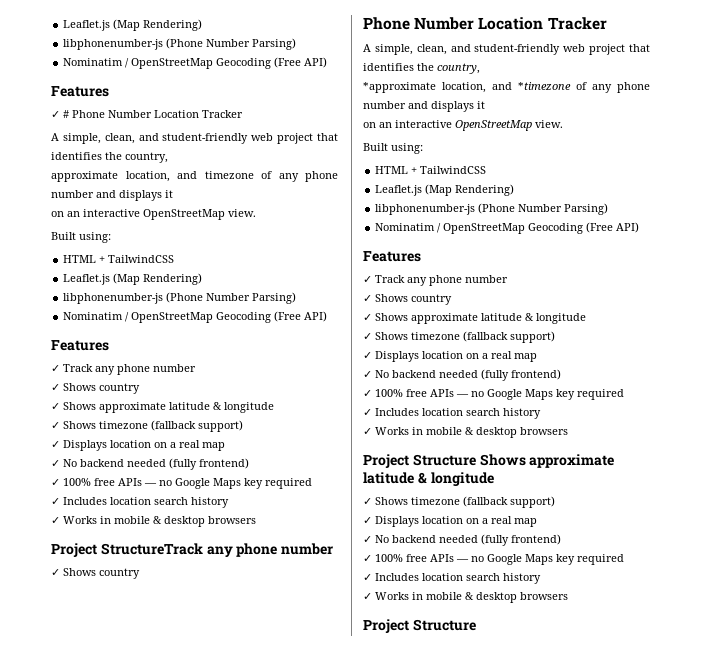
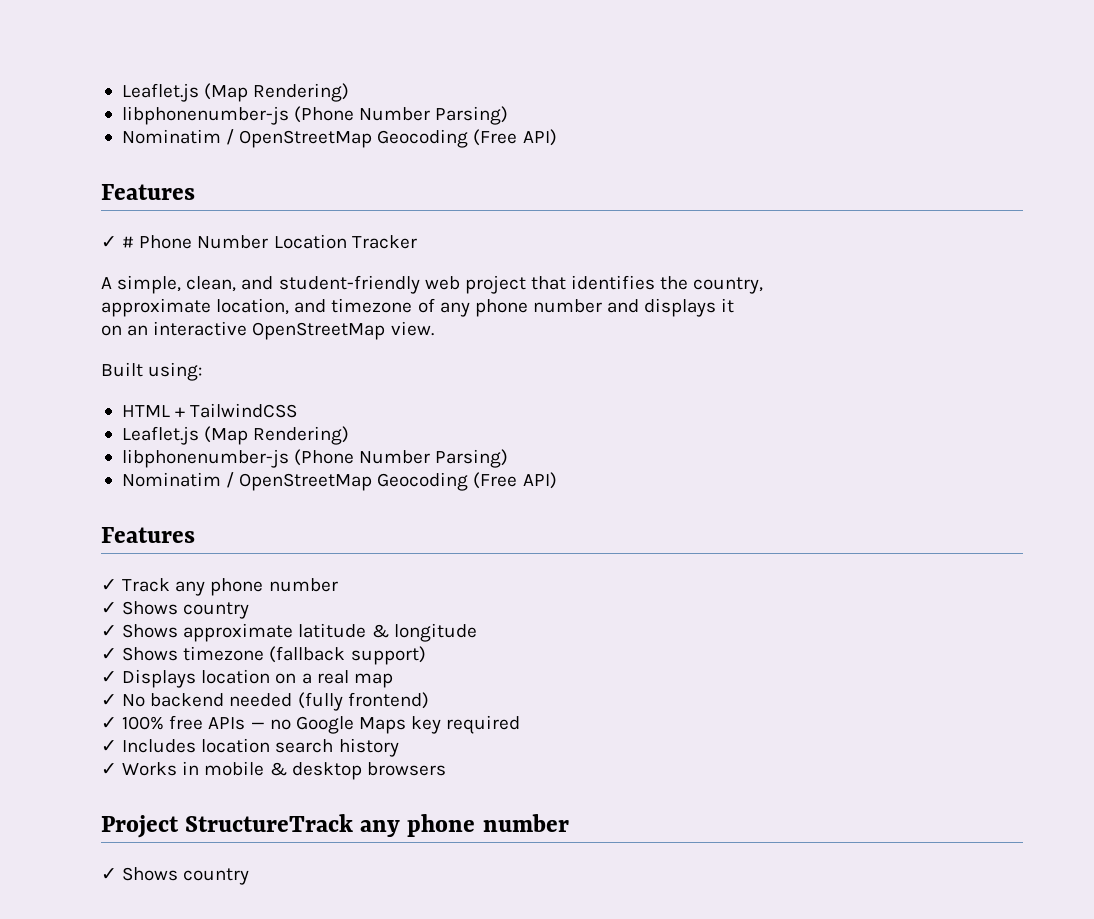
[363,17,607,30] [363,44,650,55] [363,63,480,74] [363,82,650,93] [363,101,485,112] [363,120,563,131] [363,143,423,154] [375,166,487,174] [375,184,515,196] [375,203,609,215] [375,222,640,234] [363,251,421,262] [363,275,508,286] [363,294,452,305] [363,313,586,324] [363,331,555,343] [363,351,537,362] [363,369,561,381] [363,389,624,400] [363,408,541,419] [363,427,568,438] [363,454,615,468] [363,472,494,486] [363,496,555,508] [363,516,537,527] [363,534,561,546] [363,554,624,565] [363,573,541,584] [363,592,568,603] [363,619,476,633] // Phone Number Location Tracker // A simple, clean, and student-friendly web project that identifies the country, // *approximate location, and *timezone of any phone number and displays it // on an interactive OpenStreetMap view. // Built using: // HTML + TailwindCSS // Leaflet.js (Map Rendering) // libphonenumber-js (Phone Number Parsing) // Nominatim / OpenStreetMap Geocoding (Free API) // Features // ✓ Track any phone number // ✓ Shows country // ✓ Shows approximate latitude & longitude // ✓ Shows timezone (fallback support) // ✓ Displays location on a real map // ✓ No backend needed (fully frontend) // ✓ 100% free APIs — no Google Maps key required // ✓ Includes location search history // ✓ Works in mobile & desktop browsers // Project Structure Shows approximate latitude & longitude // ✓ Shows timezone (fallback support) // ✓ Displays location on a real map // ✓ No backend needed (fully frontend) // ✓ 100% free APIs — no Google Maps key required // ✓ Includes location search history // ✓ Works in mobile & desktop browsers // Project Structure -> (250, 876) none

